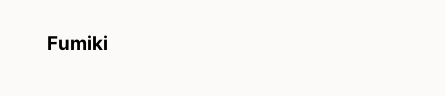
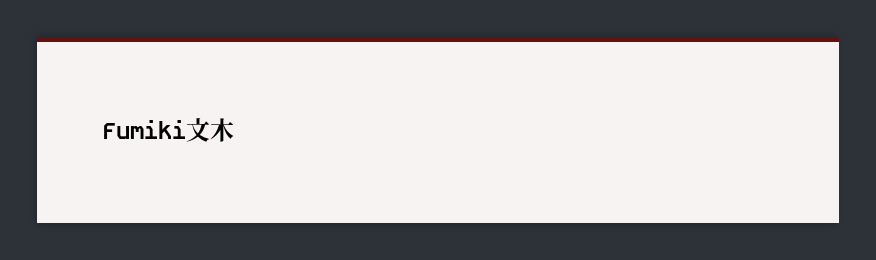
(108, 43) none -> [186,118,234,142] 文木

